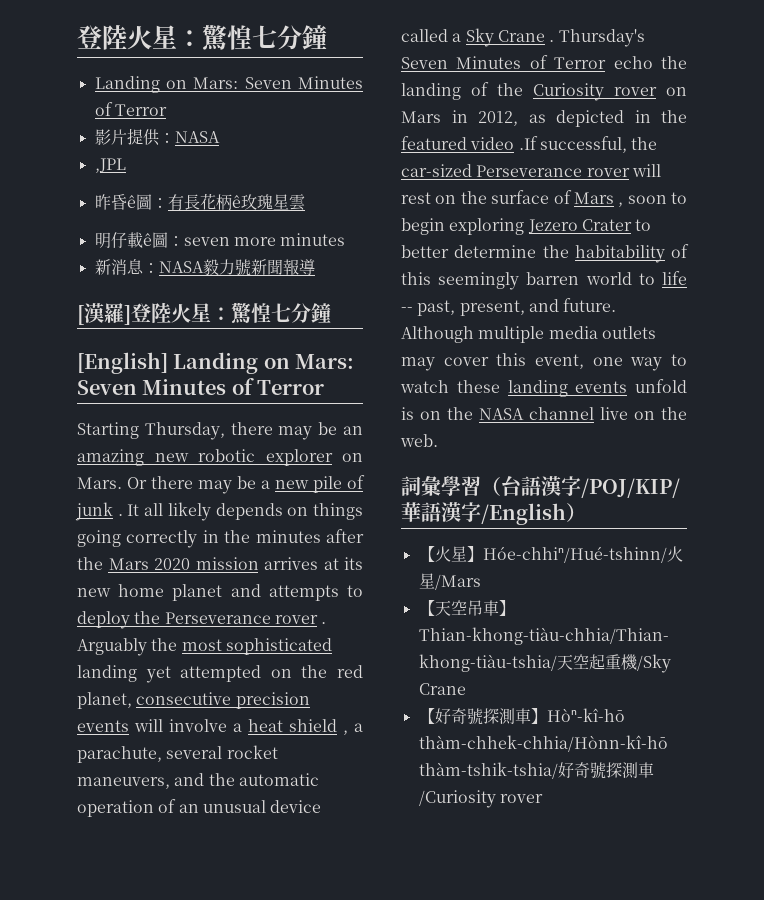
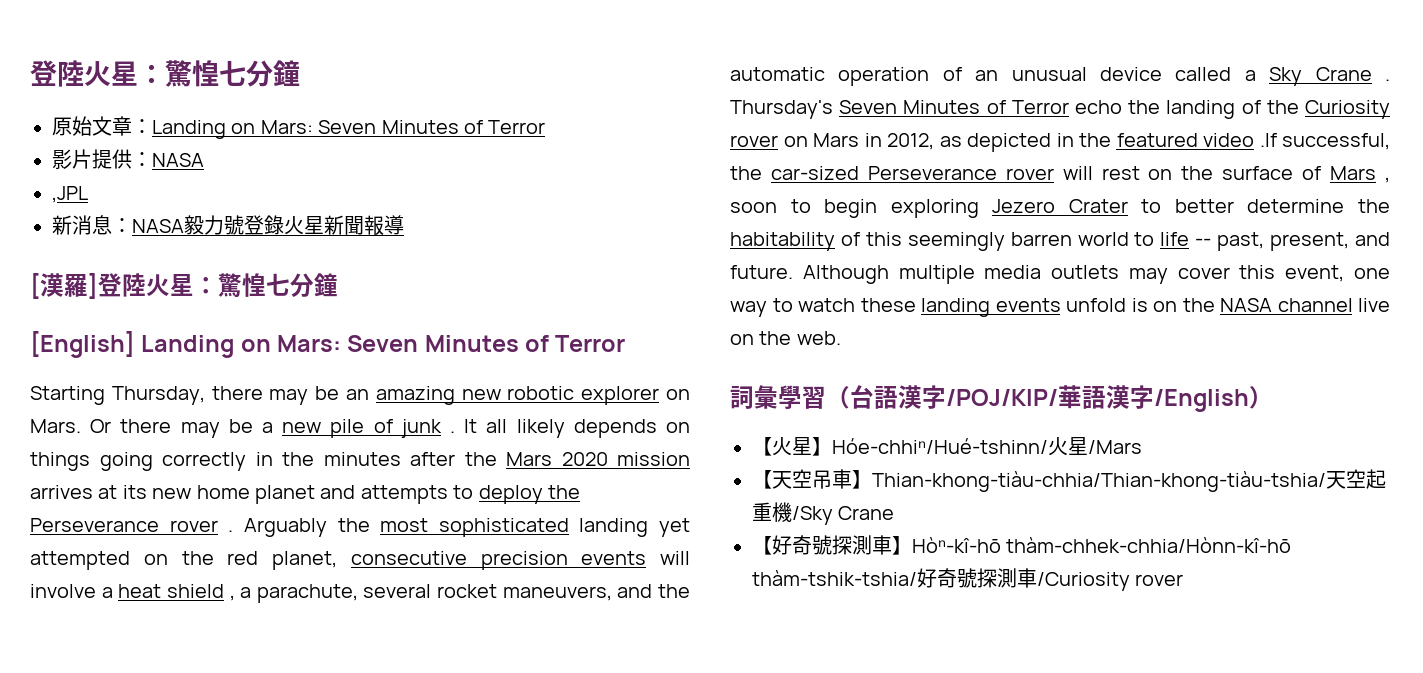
[77,25,327,51] 登陸火星：驚惶七分鐘 // -> [30,60,300,87] [52,116,152,136] 登陸火星：驚惶七分鐘 // 原始文章：
[94,193,305,211] [94,232,346,249] // 昨昏ê圖：有長花柄ê玫瑰星雲 // 明仔載ê圖：seven more minutes -> (88, 194) none
(251, 267) none -> [244,215,324,235] 登錄火星

